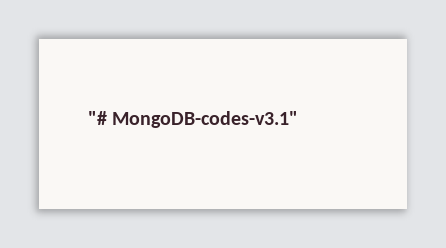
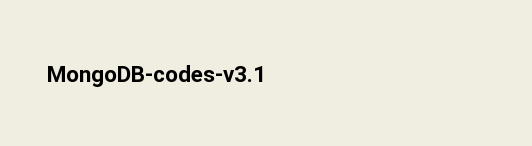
[88,111,299,128] "# MongoDB-codes-v3.1" -> [47,65,266,87] MongoDB-codes-v3.1

